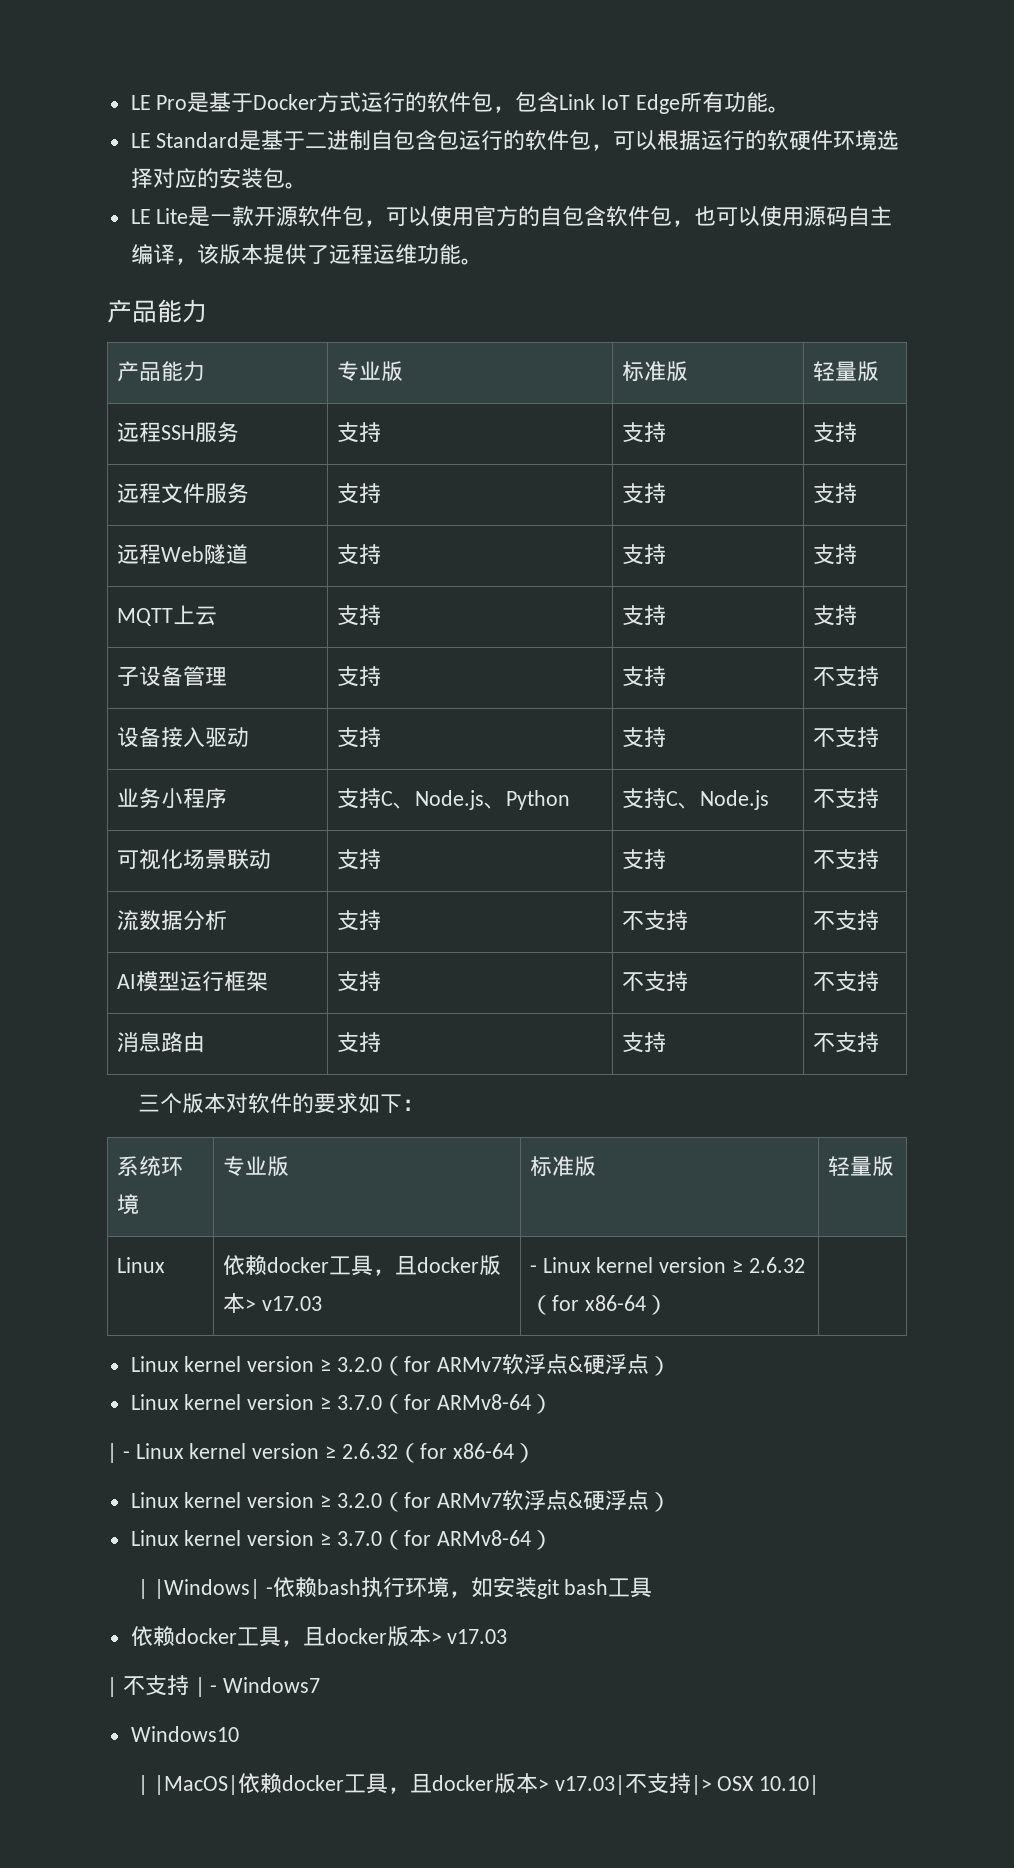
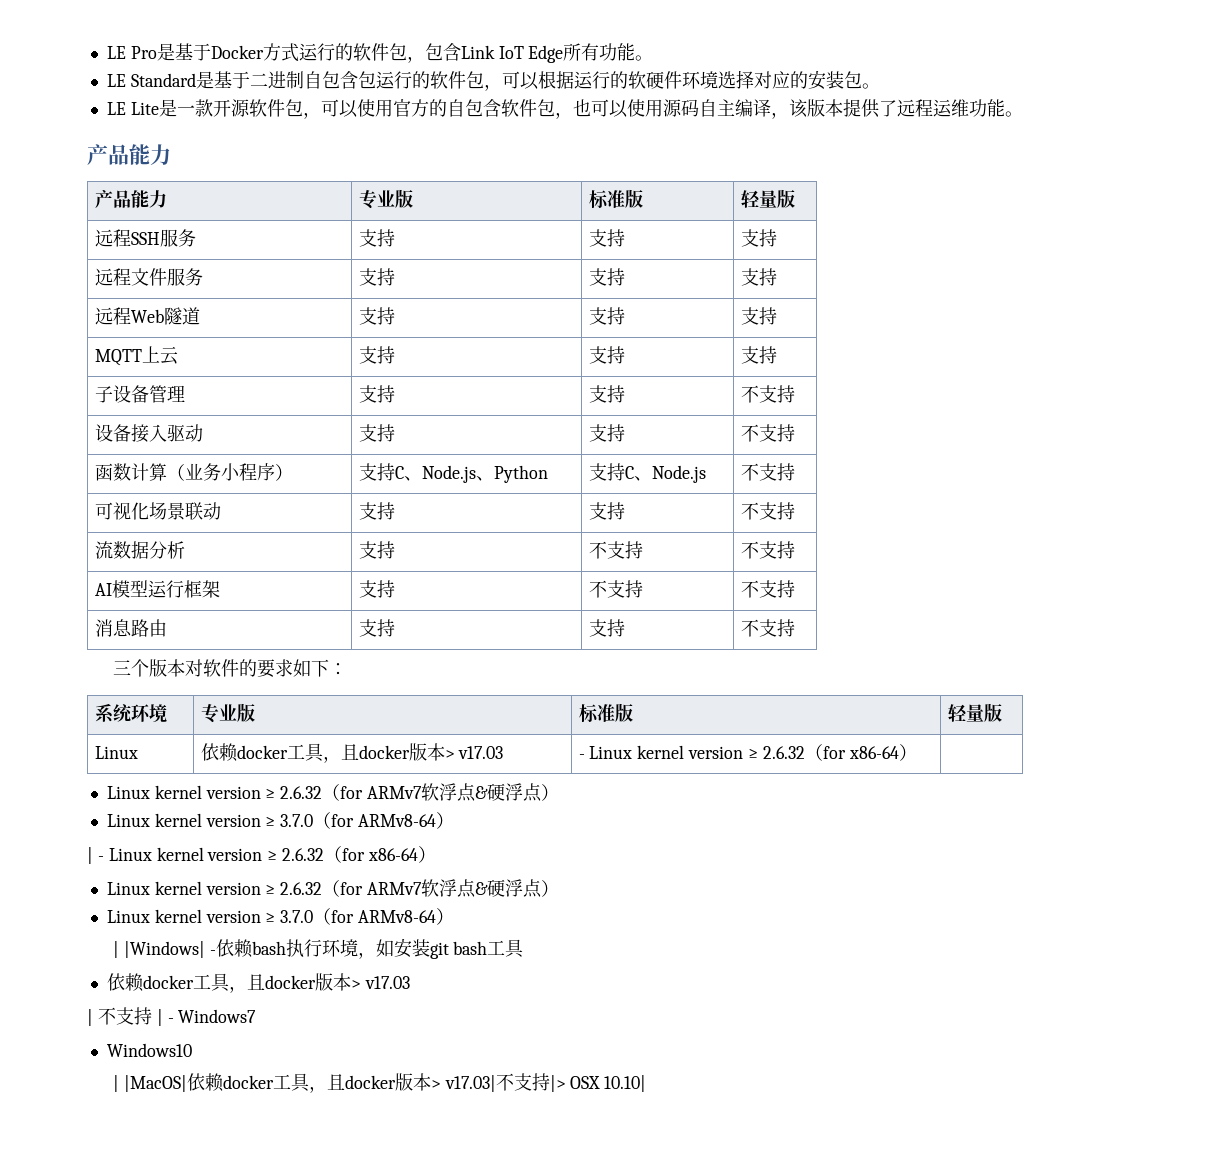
(879, 737) none -> [94,463,185,481] 函数计算（
(227, 798) none -> [274,464,293,481] ）
[336,1357,382,1372] 3.2.0 -> [280,786,323,799] 2.6.32
[336,1493,382,1508] 3.2.0 -> [280,882,323,895] 2.6.32

